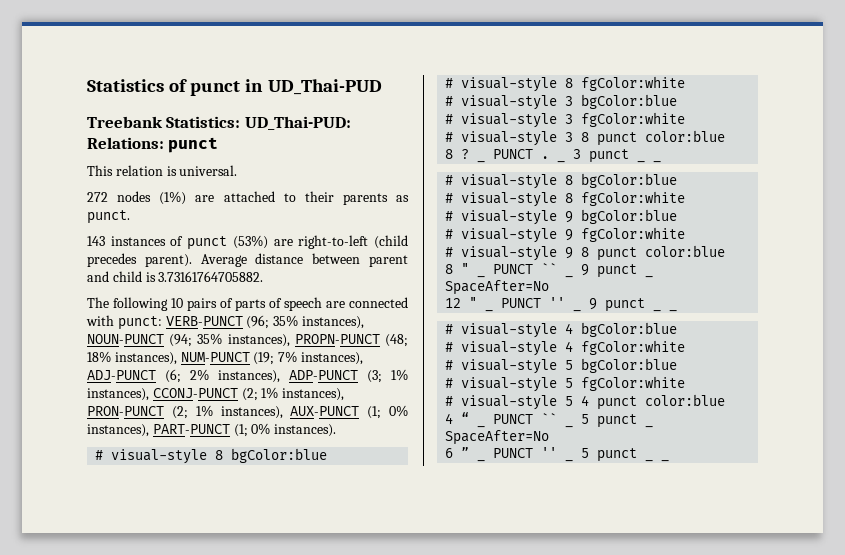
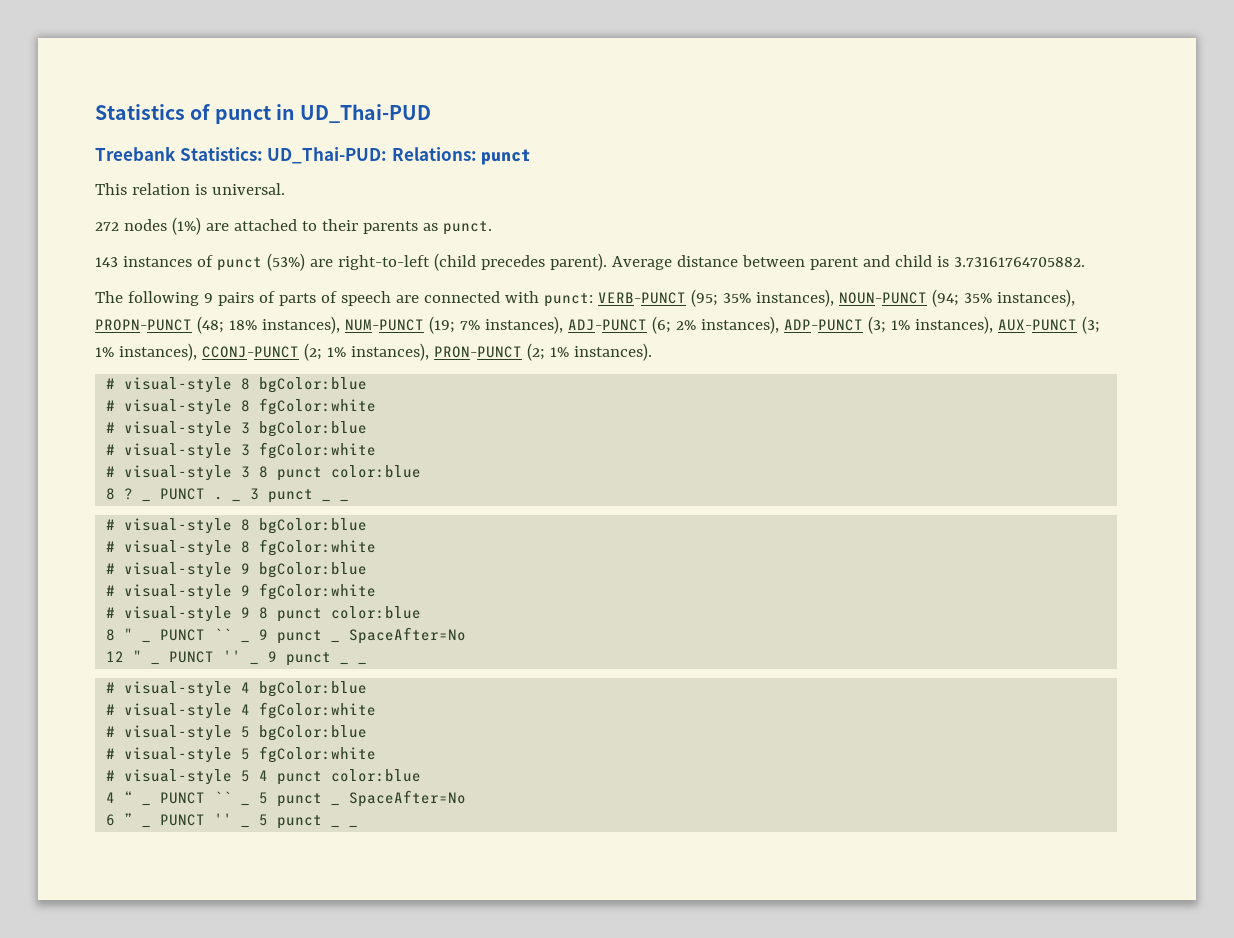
[171,298,183,308] 10 -> [203,293,213,303] 9
[246,315,270,329] (96; -> [690,289,718,307] (95;
(149, 394) none -> [997,316,1100,334] [95,343,197,361] AUX-PUNCT (3; 1% instances),
[220,405,408,419] [87,423,271,437] instances), AUX-PUNCT (1; 0% instances), PART-PUNCT (1; 0% -> (569, 352) none

